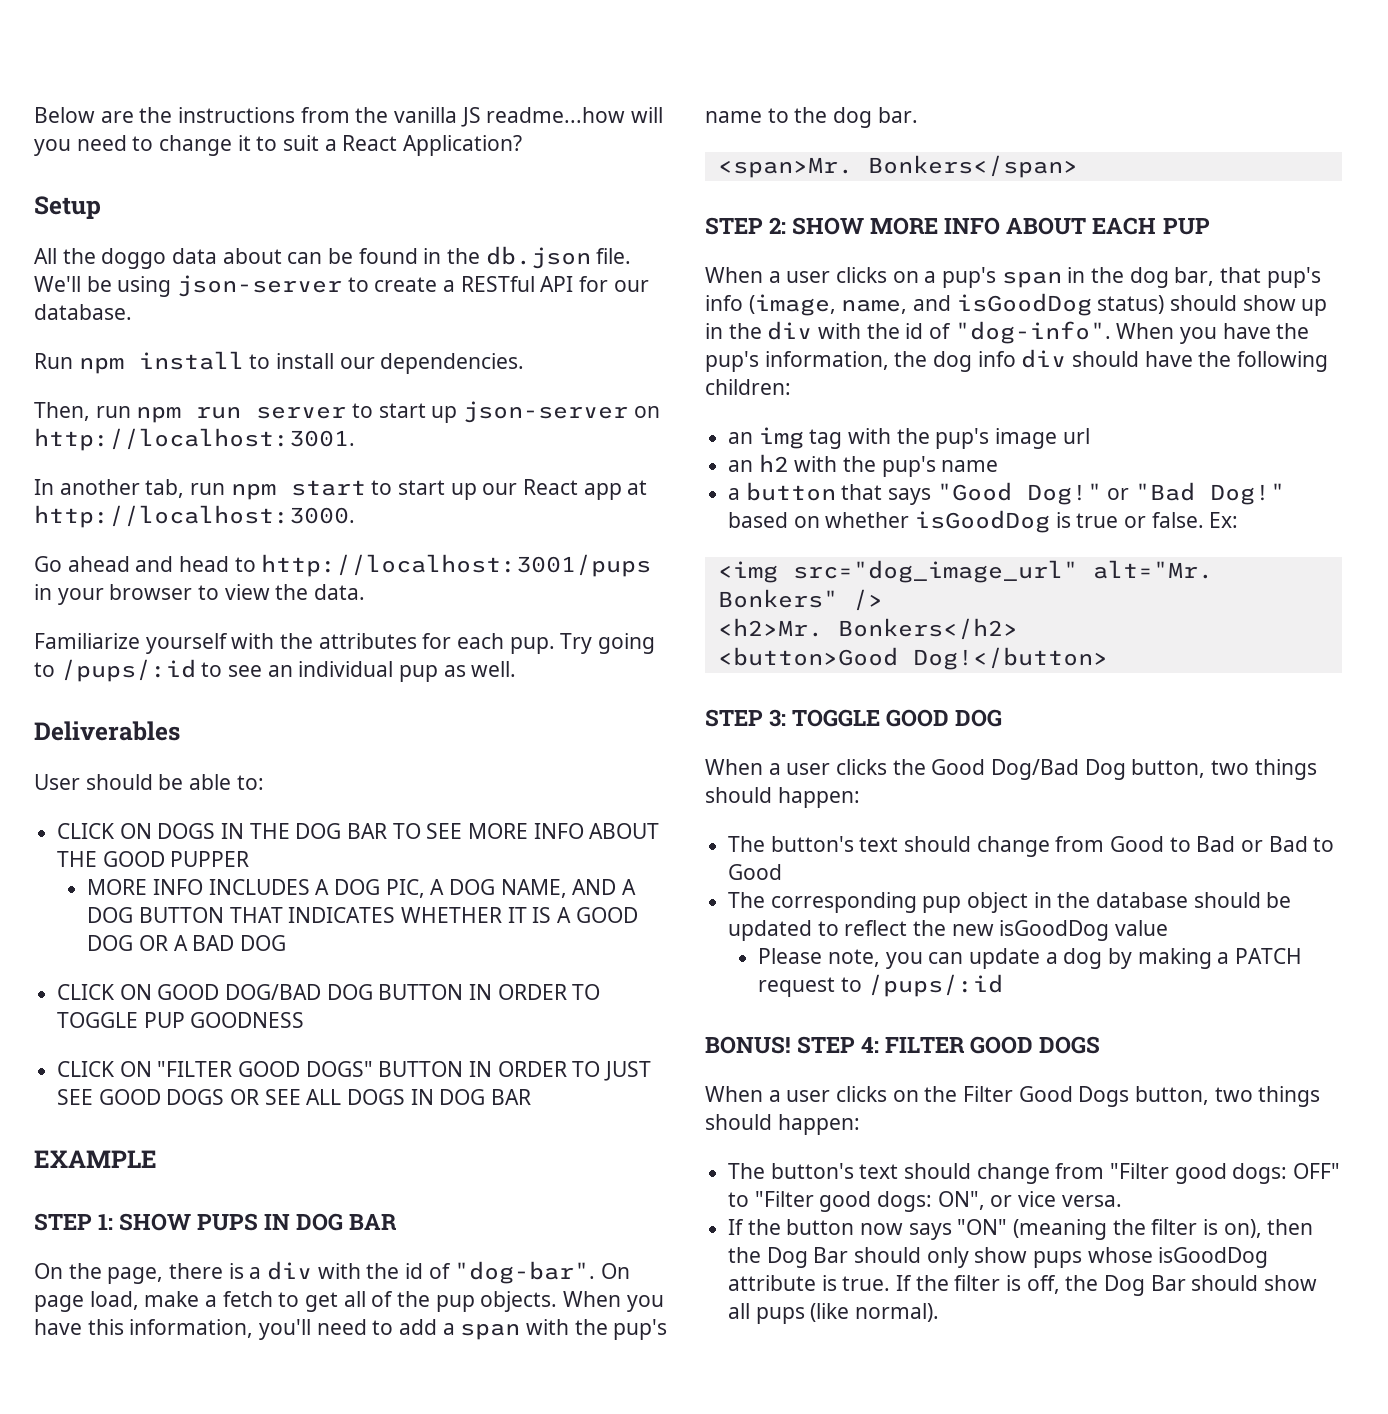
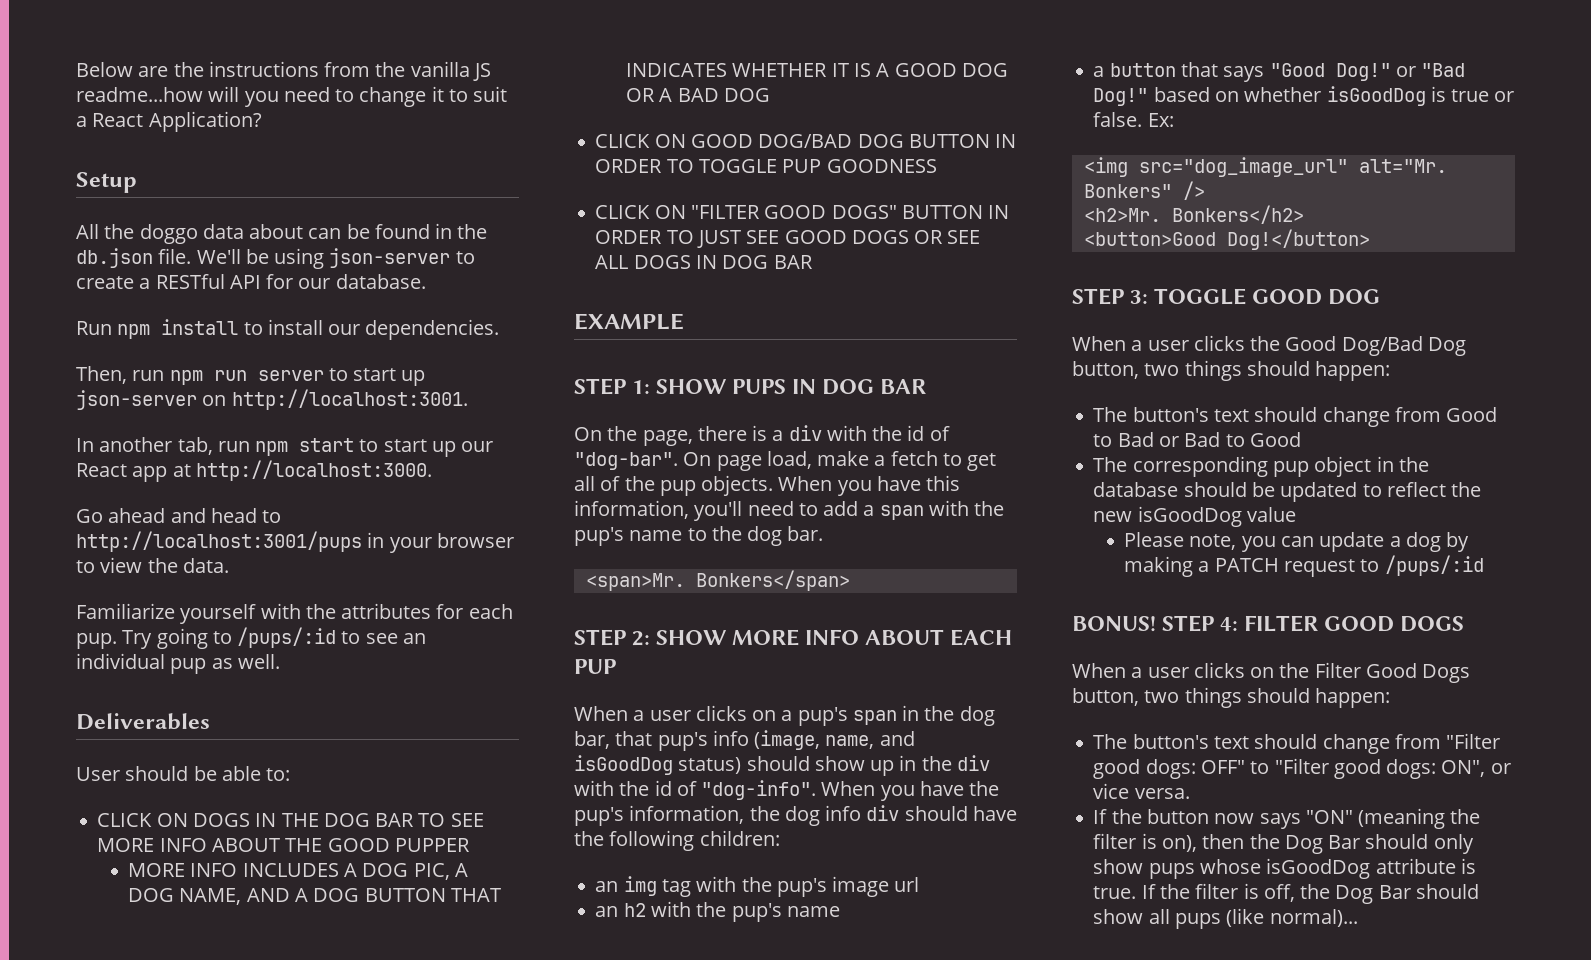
[855,1303,940,1322] normal). -> [1269,909,1358,927] normal)...

